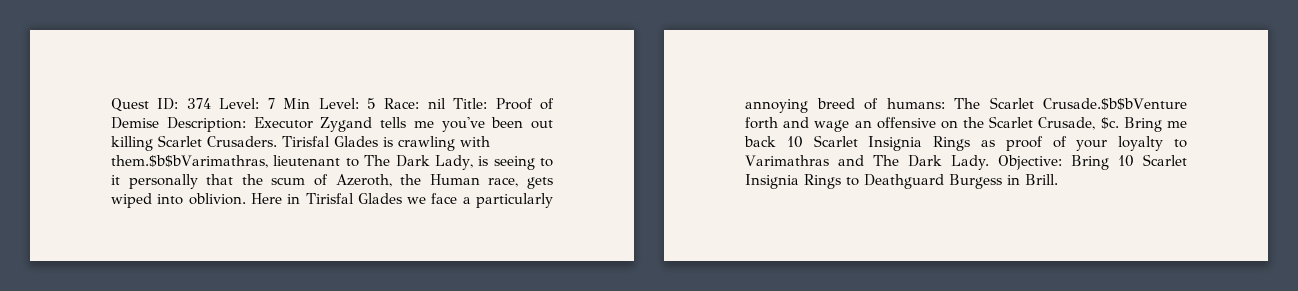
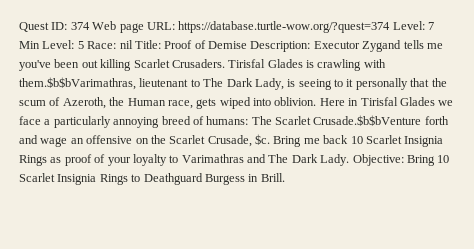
(211, 103) none -> [92,21,391,33] Web page URL: https://database.turtle-wow.org/?quest=374

